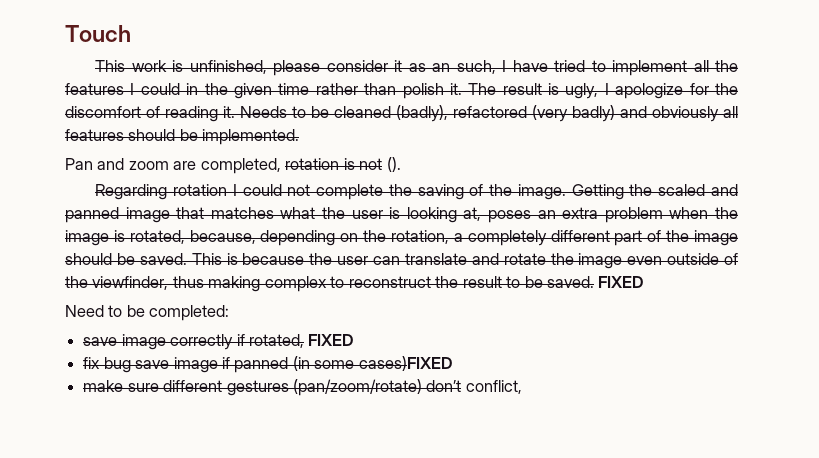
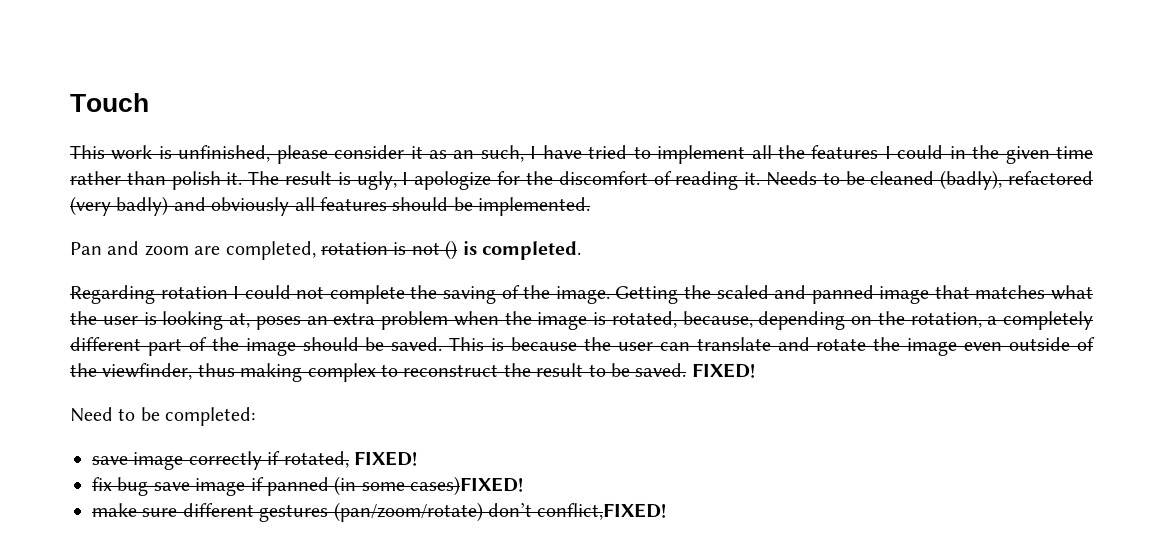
[386,157,401,172] (). -> [445,240,581,260] () is completed.
[598,276,645,288] FIXED -> [691,363,755,378] FIXED!
[308,334,355,346] FIXED -> [354,451,417,466] FIXED!
[358,356,453,371] cases)FIXED -> [410,476,524,496] cases)FIXED!
[465,380,522,394] conflict, -> [537,503,667,520] conflict,FIXED!

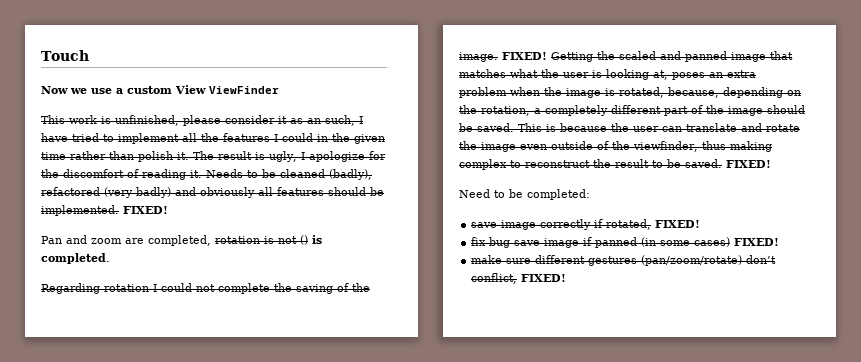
(149, 102) none -> [41,85,279,94] // Now we use a custom View ViewFinder
(591, 206) none -> [123,206,168,214] FIXED!
(610, 295) none -> [502,52,547,60] FIXED!
[410,476,524,496] cases)FIXED! -> [694,237,780,247] cases) FIXED!
[537,503,667,520] conflict,FIXED! -> [471,273,567,284] conflict, FIXED!

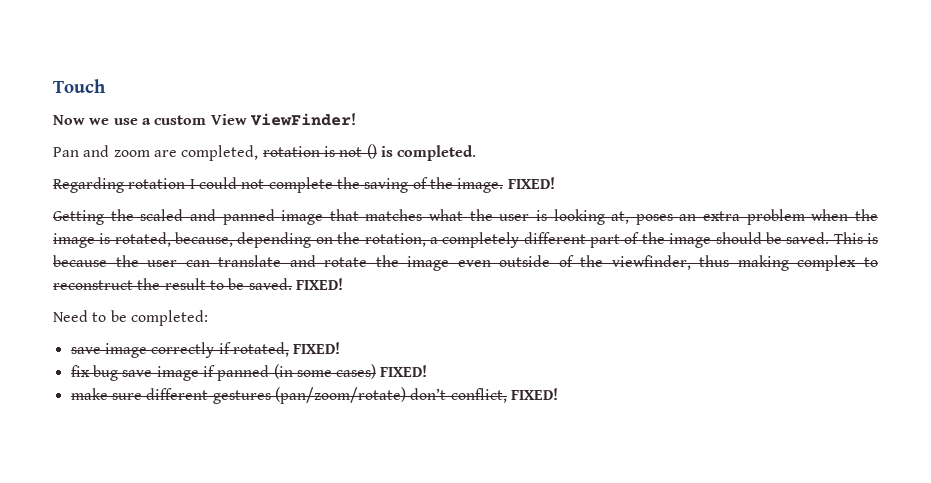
[209,86,279,94] [41,115,363,126] [41,133,385,144] [41,151,386,162] [41,169,372,180] [41,187,384,198] [41,205,168,216] ViewFinder // This work is unfinished, please consider it as an such, I have tried to implement all the features I could in the given time rather than polish it. The result is ugly, I apologize for the discomfort of reading it. Needs to be cleaned (badly), refactored (very badly) and obviously all features should be implemented. FIXED! -> [249,113,356,126] ViewFinder!
(547, 56) none -> (555, 183) //

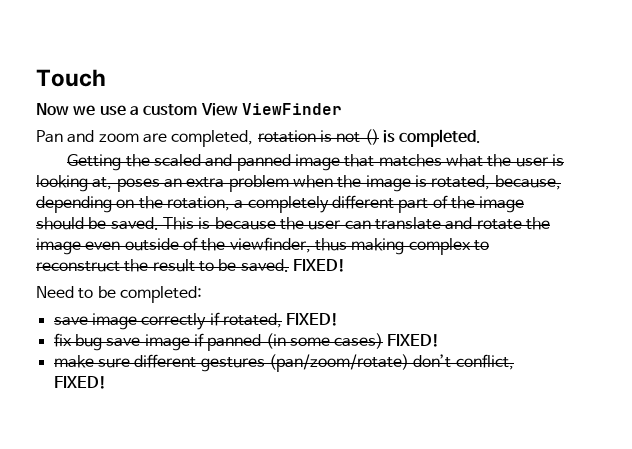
[249,113,356,126] ViewFinder! -> [241,103,342,115] ViewFinder
[53,177,555,193] // Regarding rotation I could not complete the saving of the image. FIXED! -> (482, 138) none

